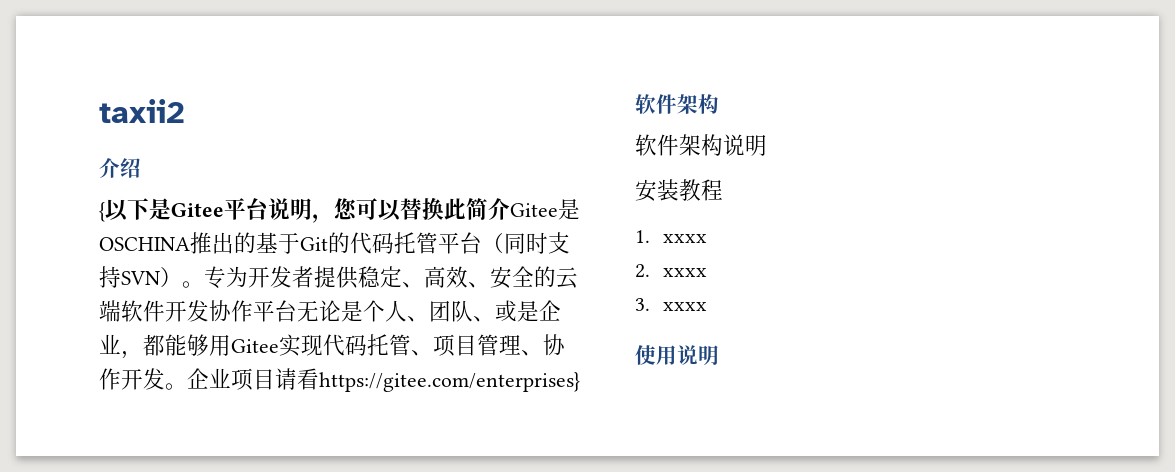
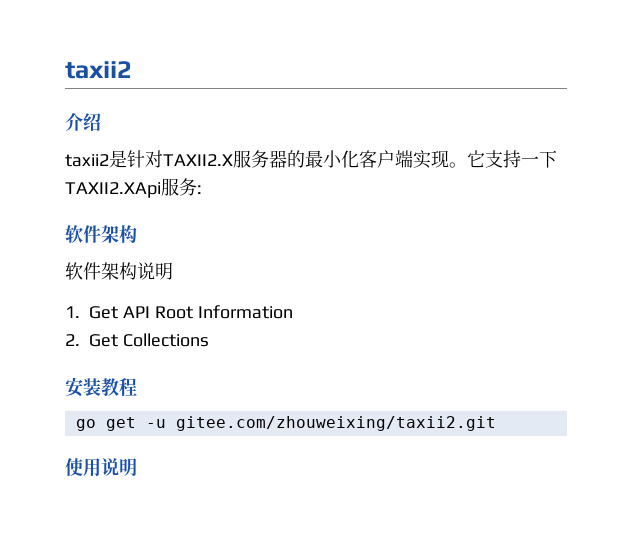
[99,197,580,223] [99,232,570,254] [99,266,578,289] [99,300,561,322] [99,334,566,359] [99,368,580,392] {以下是Gitee平台说明，您可以替换此简介Gitee是OSCHINA推出的基于Git的代码托管平台（同时支持SVN）。专为开发者提供稳定、高效、安全的云端软件开发协作平台无论是个人、团队、或是企业，都能够用Gitee实现代码托管、项目管理、协作开发。企业项目请看https://gitee.com/enterprises} -> [65,150,557,169] [65,178,202,198] taxii2是针对TAXII2.X服务器的最小化客户端实现。它支持一下TAXII2.XApi服务:
[635,179,723,202] [635,230,707,243] [635,264,707,278] [635,298,707,311] 安装教程 // 1. xxxx // 2. xxxx // 3. xxxx -> [65,305,293,319] [65,333,209,347] [65,377,137,397] [75,416,496,431] 1. Get API Root Information // 2. Get Collections // 安装教程 // go get -u gitee.com/zhouweixing/taxii2.git

